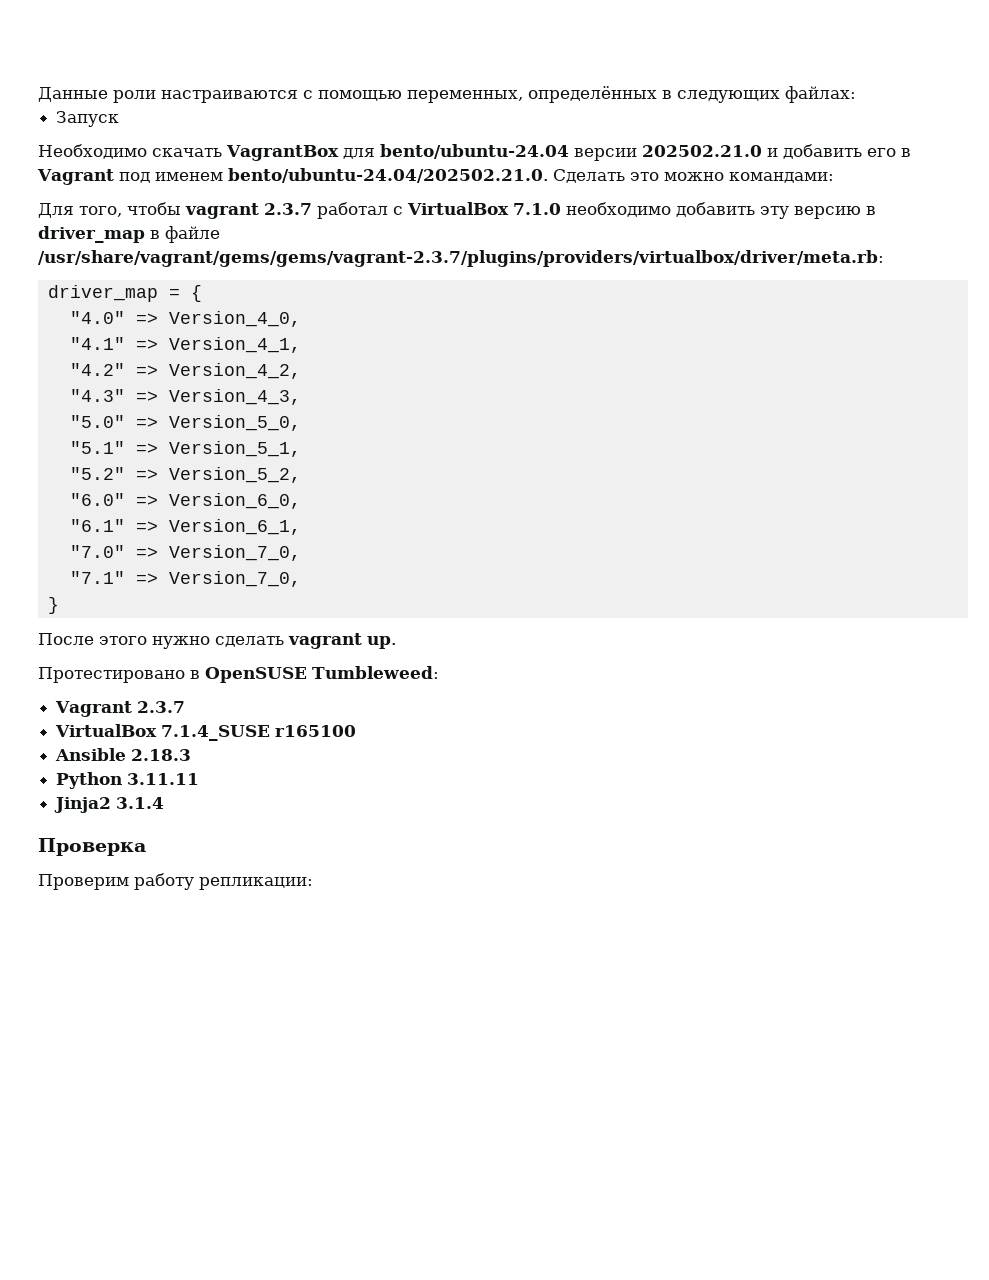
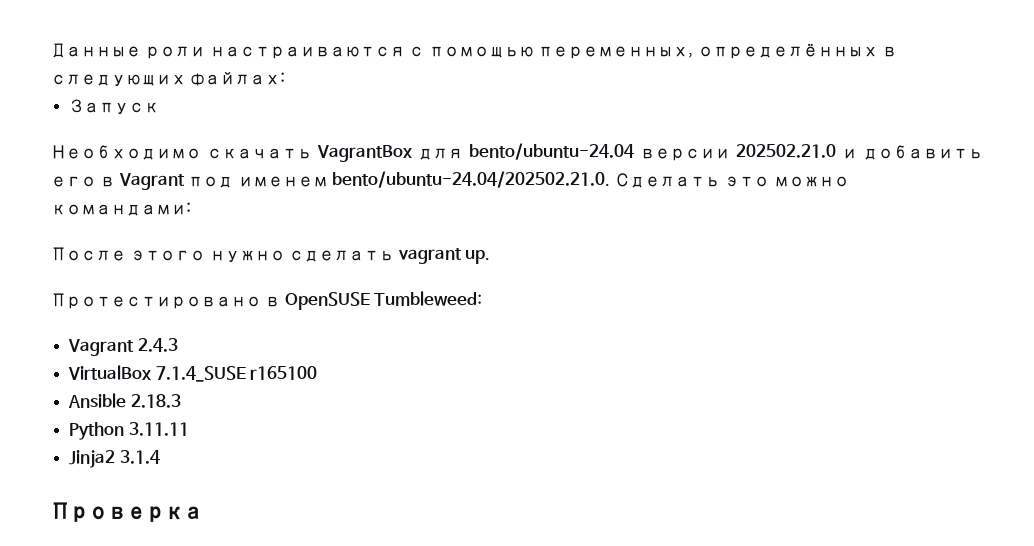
[38,202,876,219] [38,226,220,243] [38,250,884,267] [47,285,202,302] [69,311,301,327] [69,337,301,353] [69,363,301,379] [69,389,301,405] [69,415,301,431] [69,441,301,457] [69,467,301,483] [69,493,301,509] [69,519,301,535] [69,545,301,561] [69,571,301,587] [47,597,59,614] // Для того, чтобы vagrant 2.3.7 работал с VirtualBox 7.1.0 необходимо добавить эту версию в driver_map в файле /usr/share/vagrant/gems/gems/vagrant-2.3.7/plugins/providers/virtualbox/driver/meta.rb: // driver_map = { // "4.0" => Version_4_0, // "4.1" => Version_4_1, // "4.2" => Version_4_2, // "4.3" => Version_4_3, // "5.0" => Version_5_0, // "5.1" => Version_5_1, // "5.2" => Version_5_2, // "6.0" => Version_6_0, // "6.1" => Version_6_1, // "7.0" => Version_7_0, // "7.1" => Version_7_0, // } -> (191, 209) none
[137,701,186,713] 2.3.7 -> [137,338,178,352] 2.4.3
[38,873,313,890] // Проверим работу репликации: -> (203, 512) none

